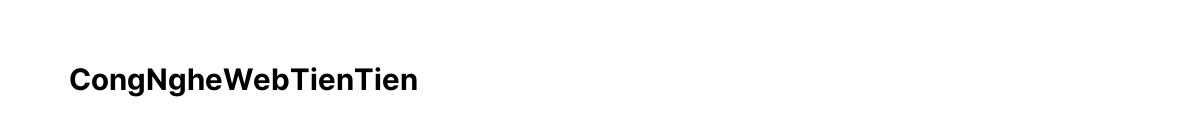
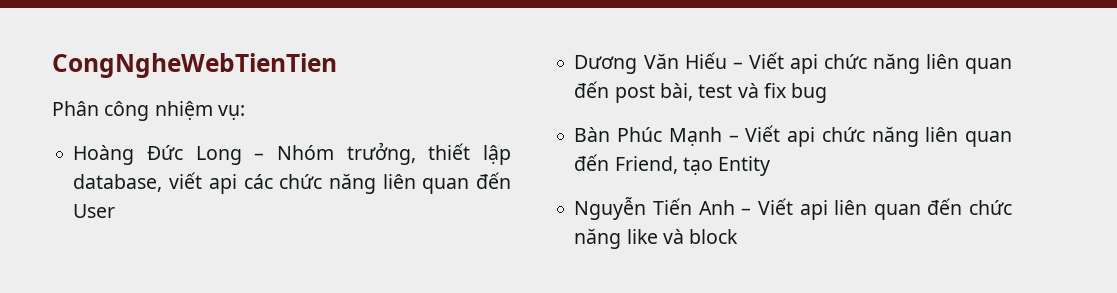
(418, 82) none -> [52,101,245,121] [73,142,511,165] [73,172,512,194] [73,204,116,218] [574,52,1012,74] [574,81,828,103] [574,125,1012,147] [574,154,771,176] [574,197,1012,220] [574,228,739,249] // Phân công nhiệm vụ: // Hoàng Đức Long – Nhóm trưởng, thiết lập database, viết api các chức năng liên quan đến User // Dương Văn Hiếu – Viết api chức năng liên quan đến post bài, test và fix bug // Bàn Phúc Mạnh – Viết api chức năng liên quan đến Friend, tạo Entity // Nguyễn Tiến Anh – Viết api liên quan đến chức năng like và block

